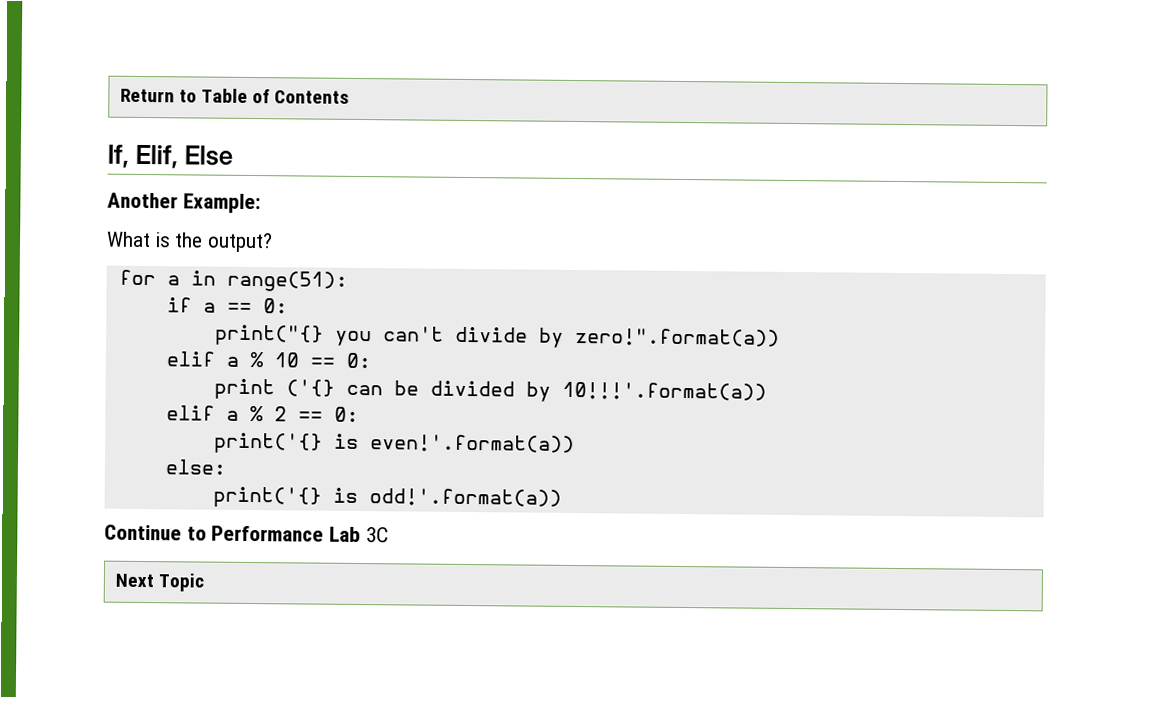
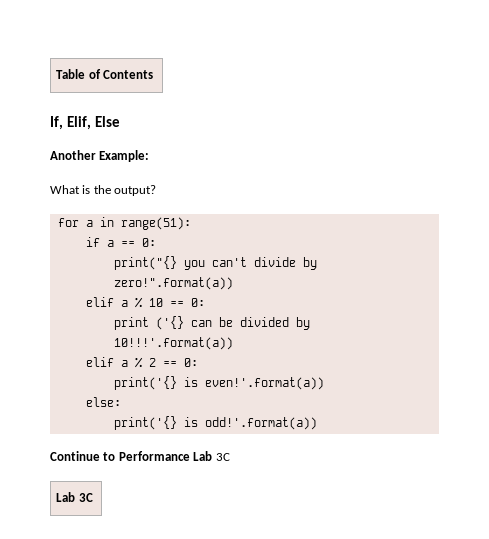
[119,88,197,103] Return to -> (56, 74) none
[114,573,204,592] Next Topic -> [56,492,93,502] Lab 3C

